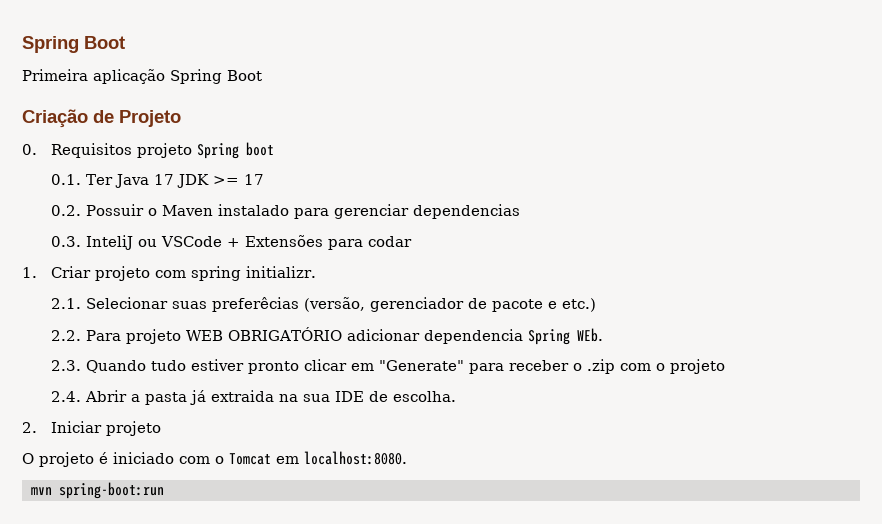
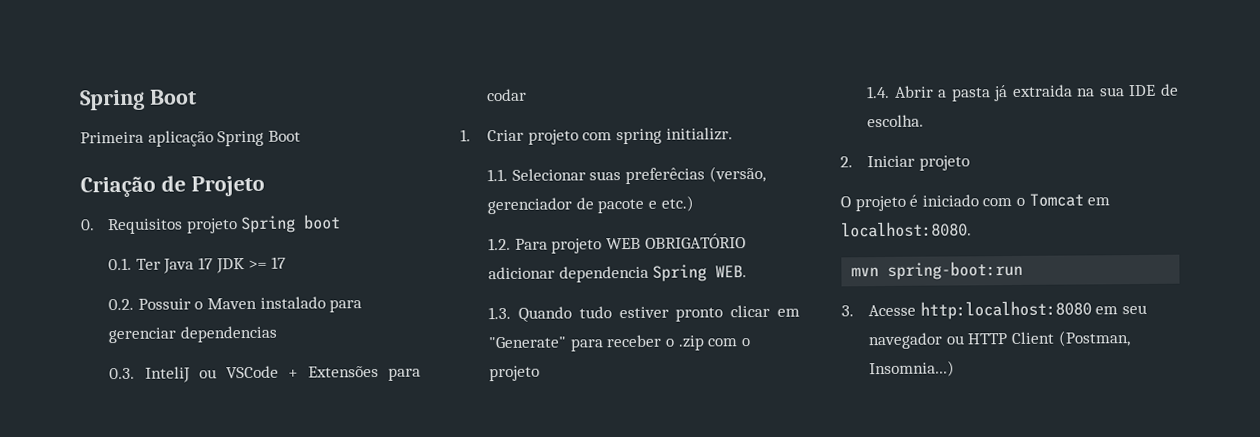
[51,298,82,309] 2.1. -> [487,168,509,182] 1.1.
[51,330,82,341] 2.2. -> [488,237,512,251] 1.2.
[577,328,604,342] [51,360,82,371] WEb. // 2.3. -> [715,265,748,278] [488,306,512,320] WEB. // 1.3.
[51,391,82,402] 2.4. -> [866,85,891,99] 1.4.
(164, 490) none -> [841,300,1148,320] [868,330,1131,350] [869,360,956,378] // 3. Acesse http:localhost:8080 em seu navegador ou HTTP Client (Postman, Insomnia...)

